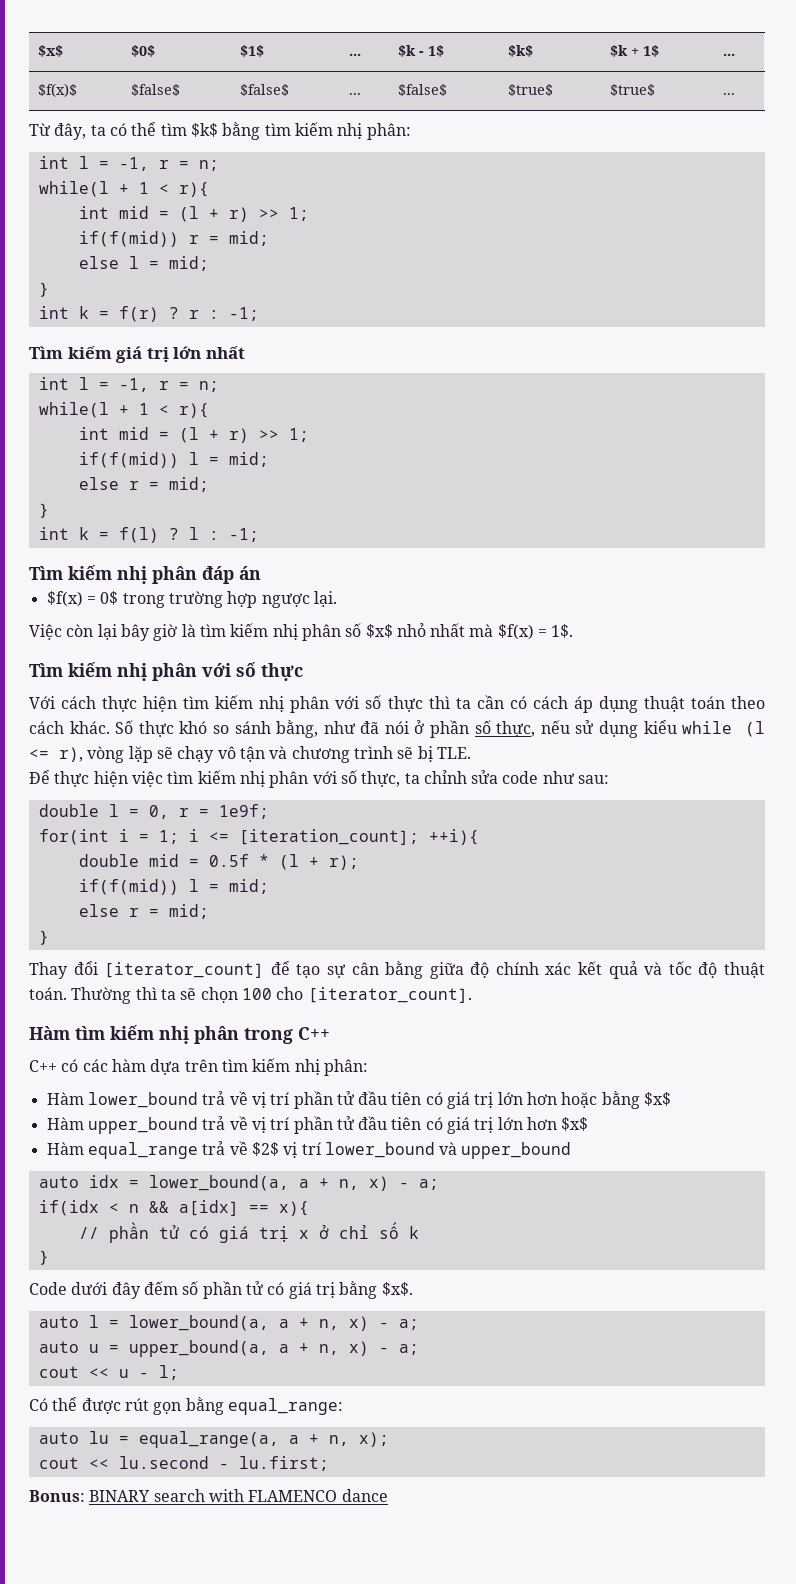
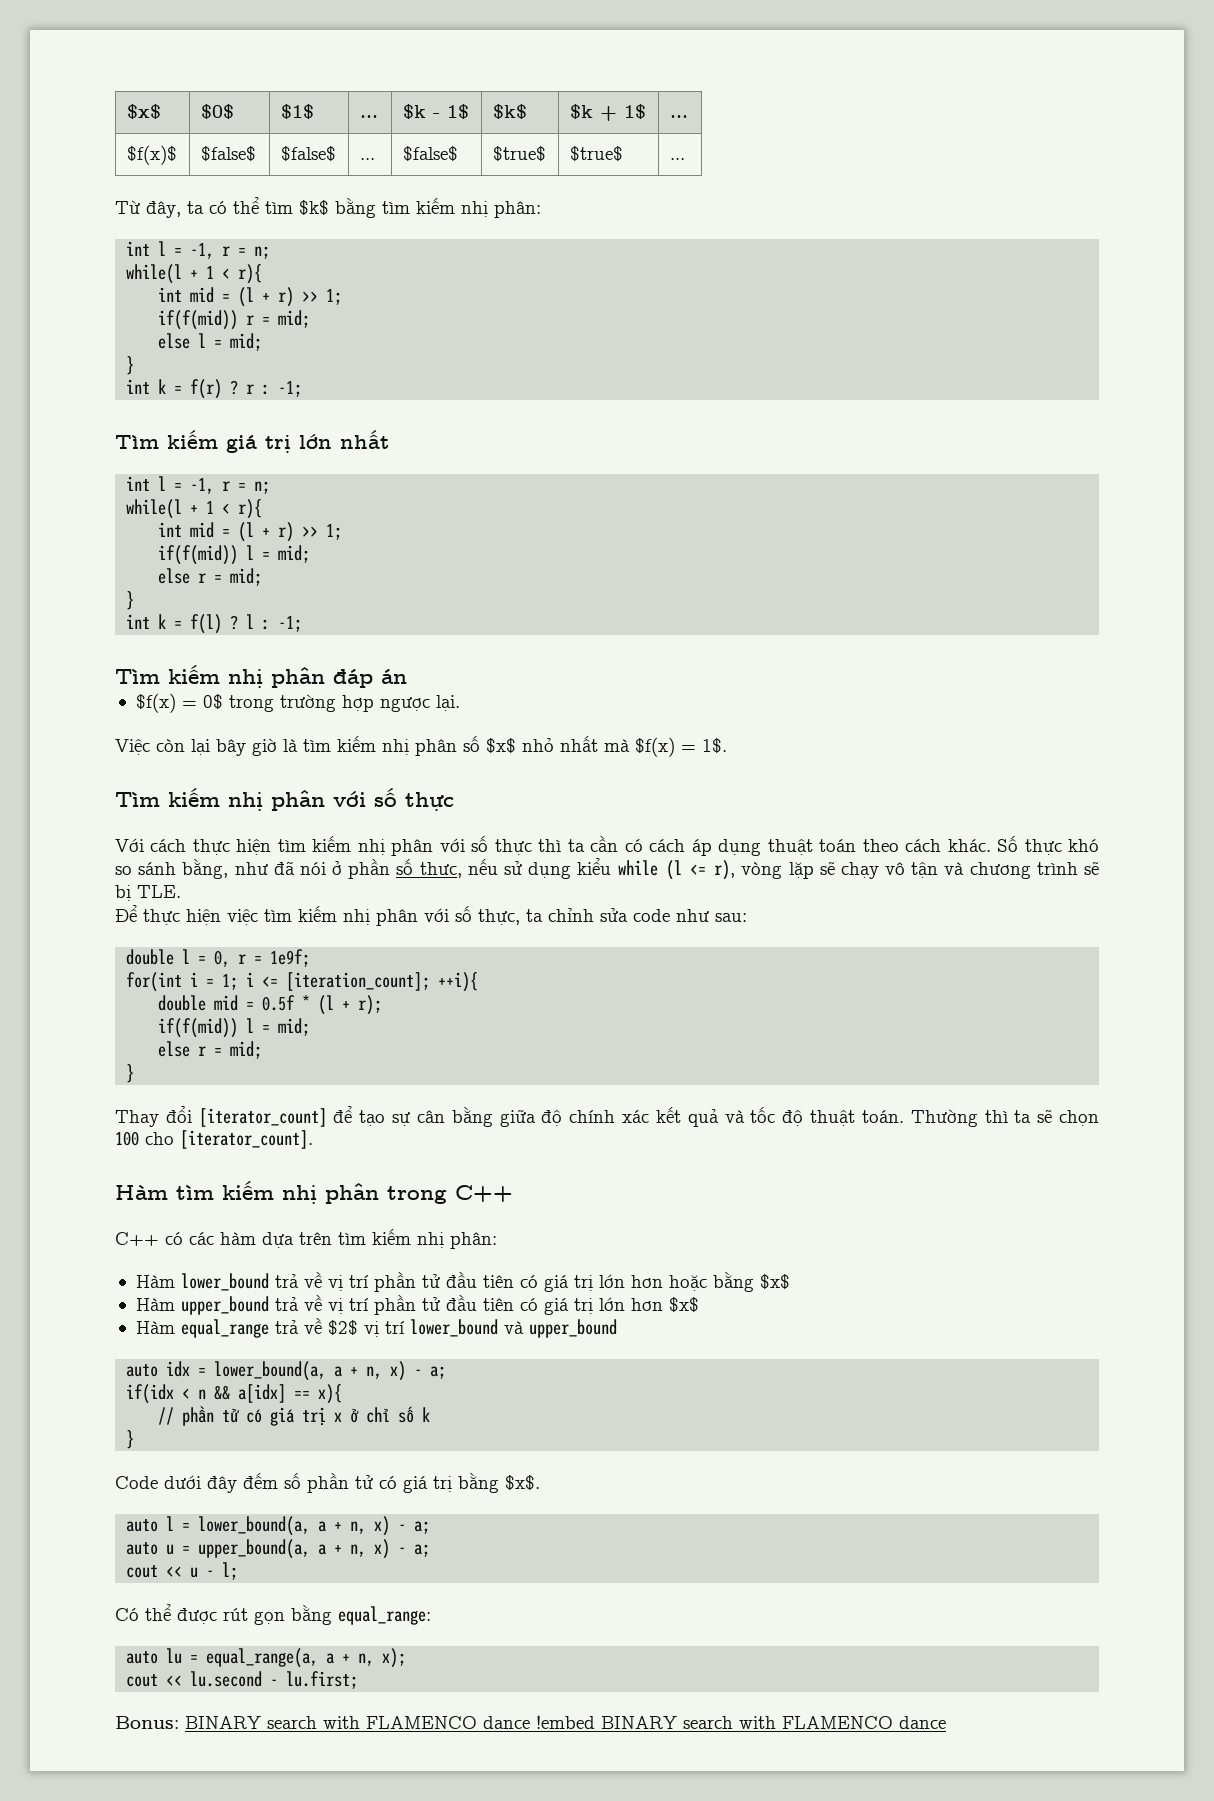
(388, 1495) none -> [536,1715,946,1729] !embed BINARY search with FLAMENCO dance

